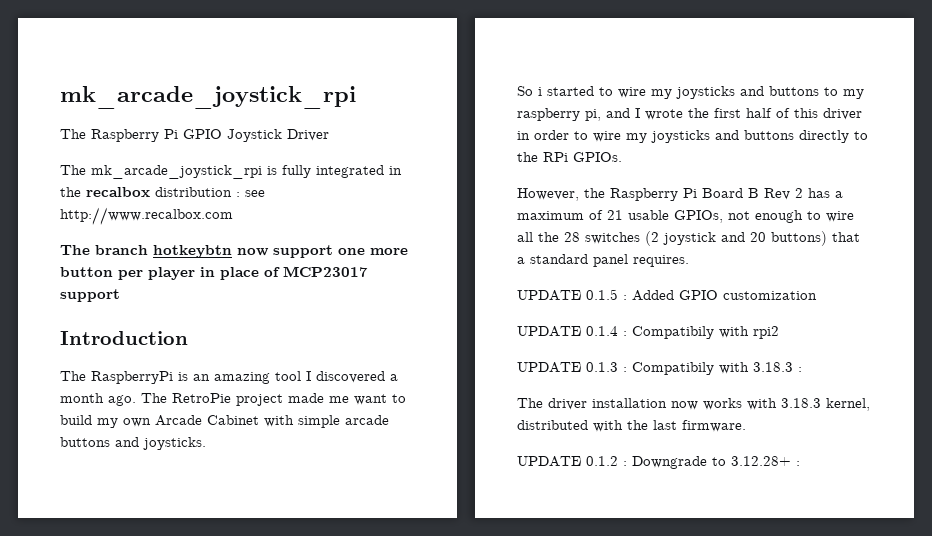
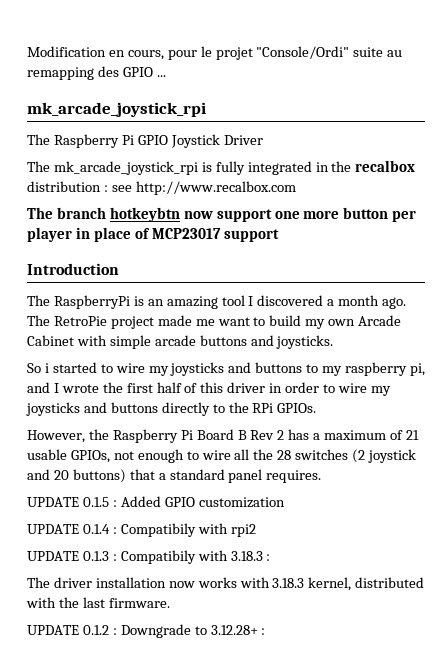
(60, 97) none -> [27,46,403,60] [27,66,166,80] Modification en cours, pour le projet "Console/Ordi" suite au remapping des GPIO ... //

